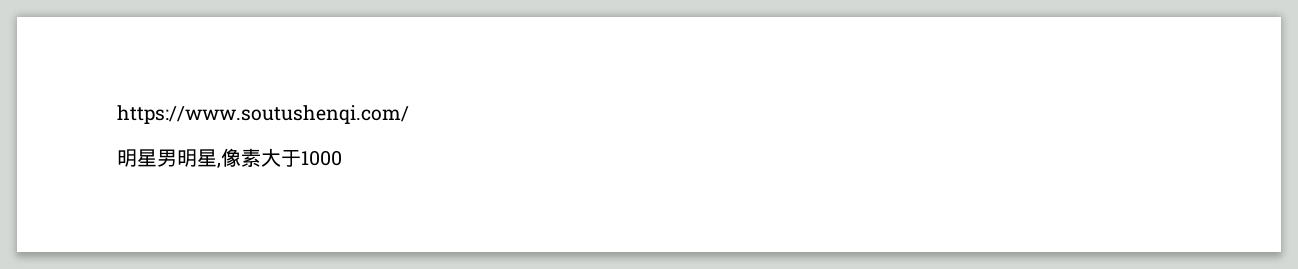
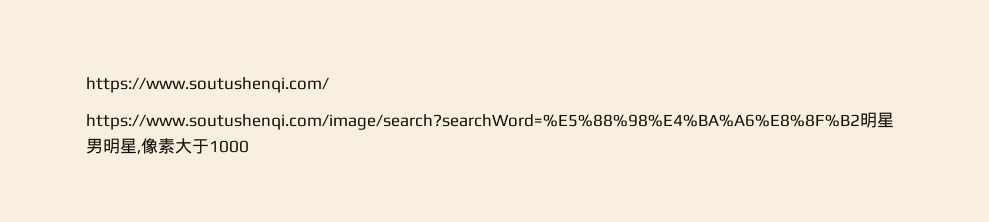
(409, 114) none -> [86,114,860,130] https://www.soutushenqi.com/image/search?searchWord=%E5%88%98%E4%BA%A6%E8%8F%B2

